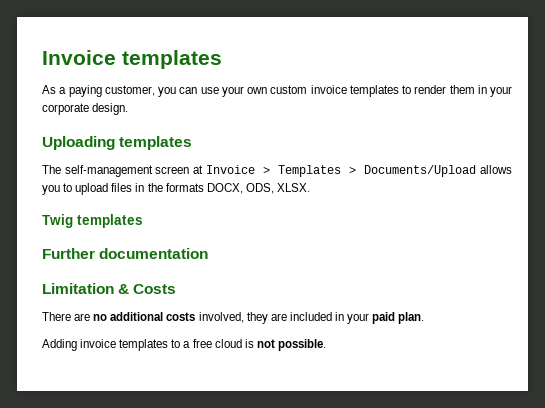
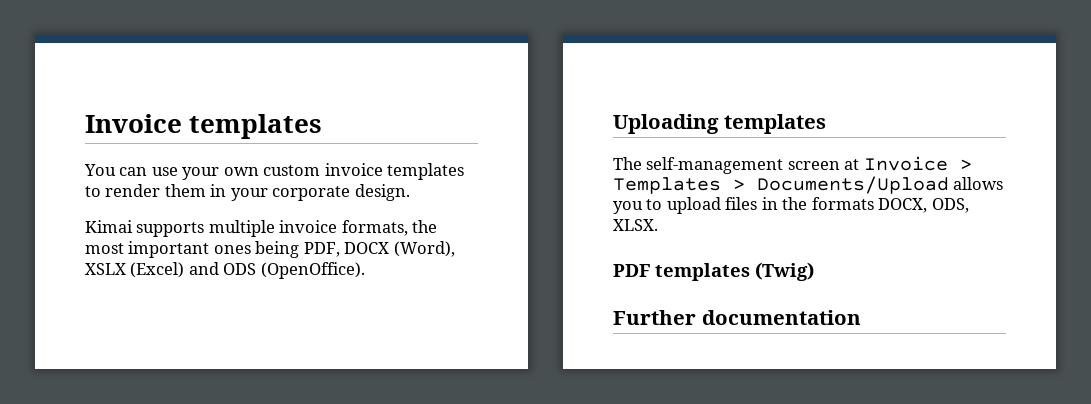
[42,85,176,97] As a paying customer, you -> [84,164,116,176] You
(129, 109) none -> [85,220,438,237] [85,241,455,258] [85,262,365,279] // Kimai supports multiple invoice formats, the most important ones being PDF, DOCX (Word), XSLX (Excel) and ODS (OpenOffice).
[42,214,143,228] Twig templates -> [613,262,814,281] PDF templates (Twig)
[42,283,177,294] [42,312,425,324] [42,339,326,351] // Limitation & Costs // There are no additional costs involved, they are included in your paid plan. // Adding invoice templates to a free cloud is not possible. -> (861, 317) none

